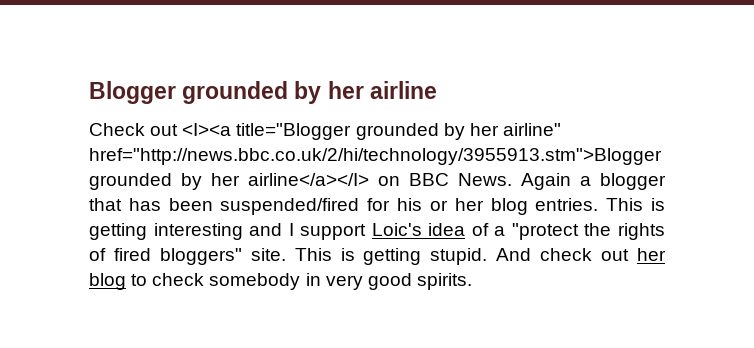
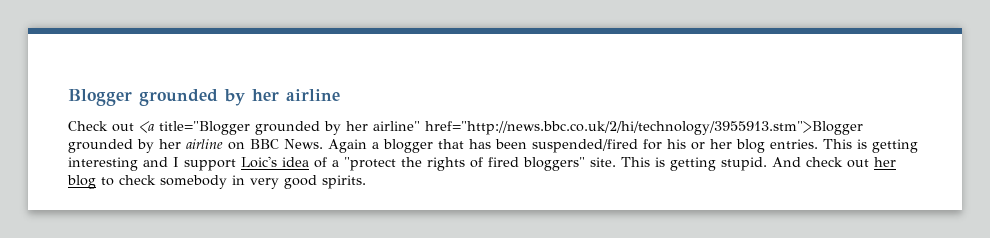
[182,123,232,136] <I><a -> [139,121,154,133] <a
[248,173,369,186] airline</a></I> -> [186,139,223,149] airline

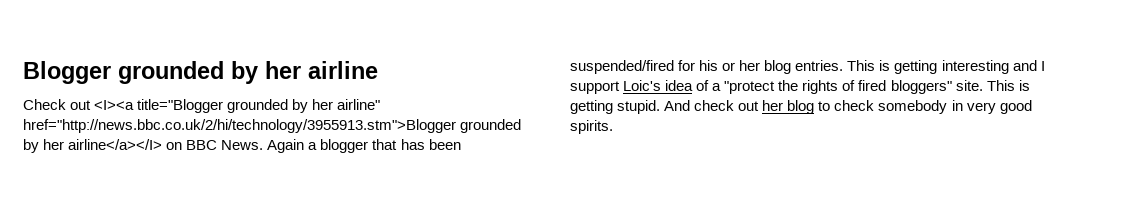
[139,121,154,133] <a -> [94,100,135,110] <I><a
[186,139,223,149] airline -> [68,139,163,150] airline</a></I>

